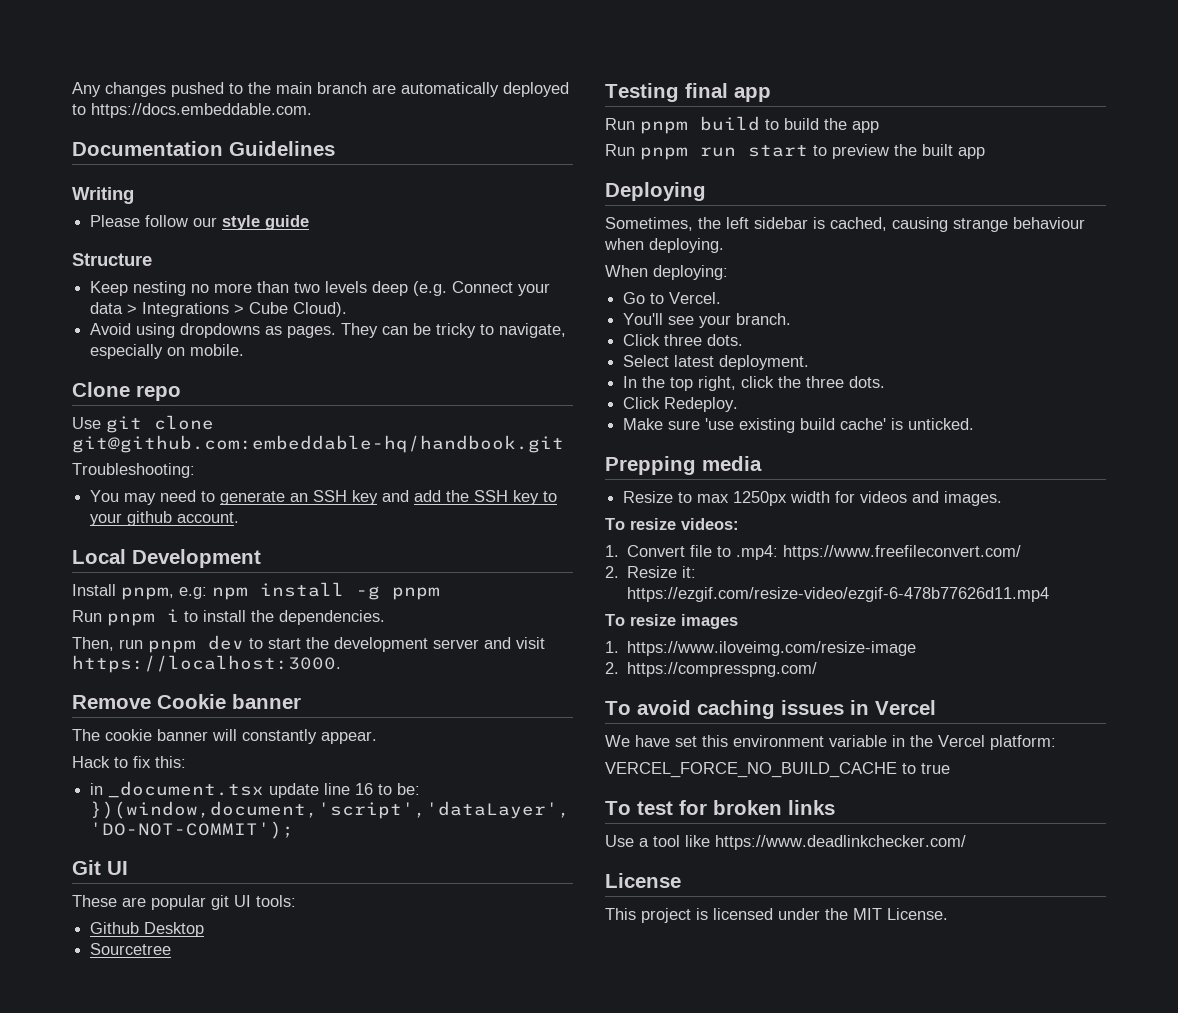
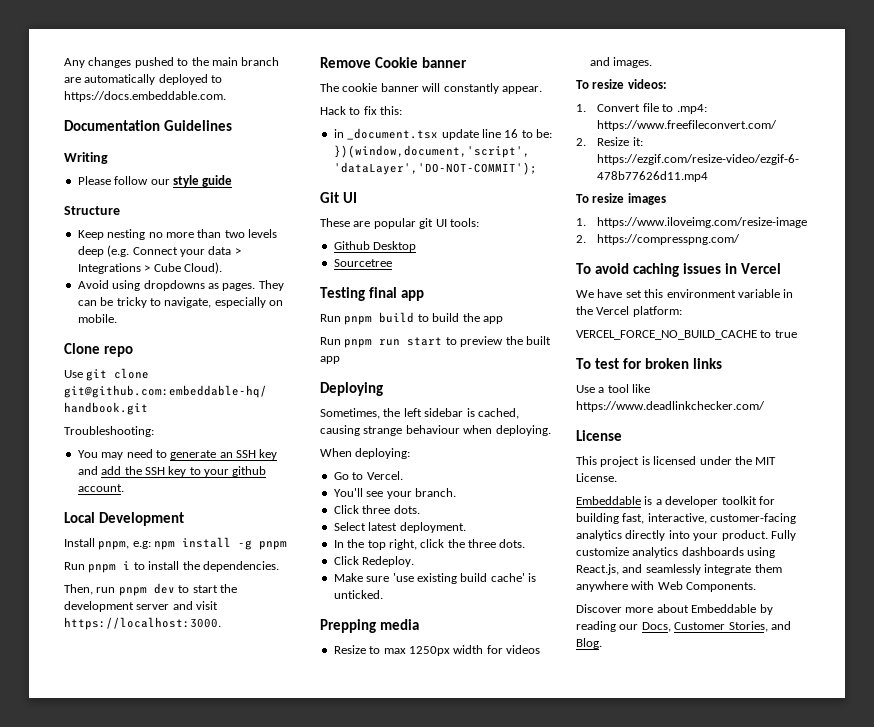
(948, 914) none -> [576,496,775,507] [576,513,797,524] [576,530,796,541] [576,547,776,558] [576,564,782,575] [576,581,757,592] [576,604,773,615] [576,621,791,632] [576,638,602,649] // Embeddable is a developer toolkit for building fast, interactive, customer-facing analytics directly into your product. Fully customize analytics dashboards using React.js, and seamlessly integrate them anywhere with Web Components. // Discover more about Embeddable by reading our Docs, Customer Stories, and Blog.

